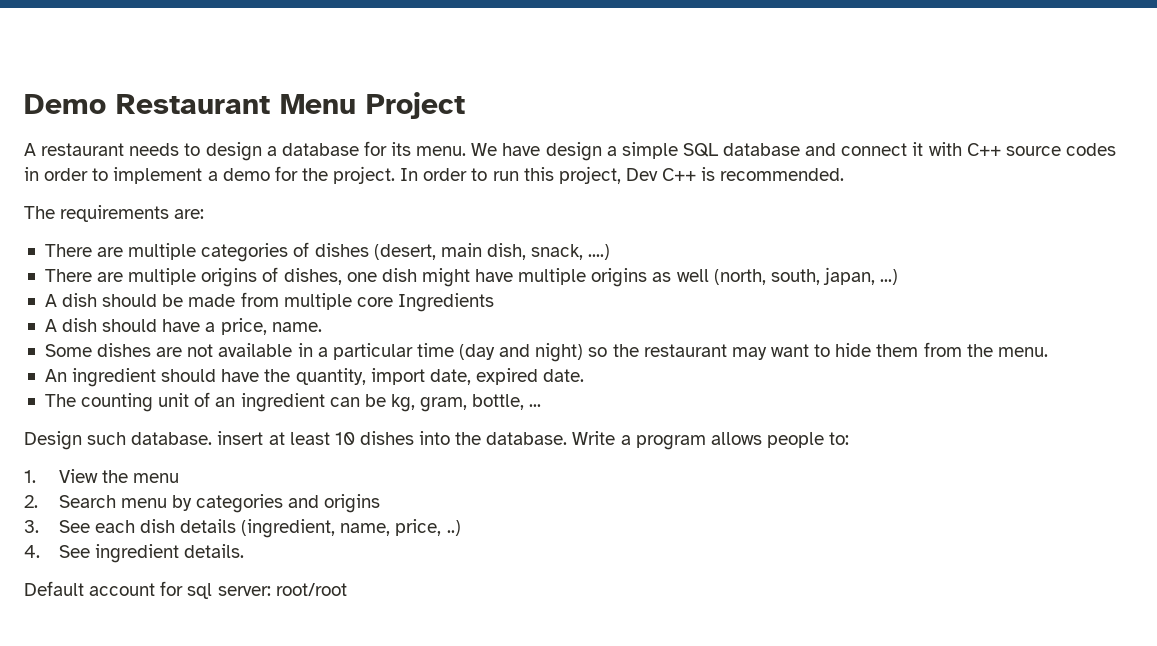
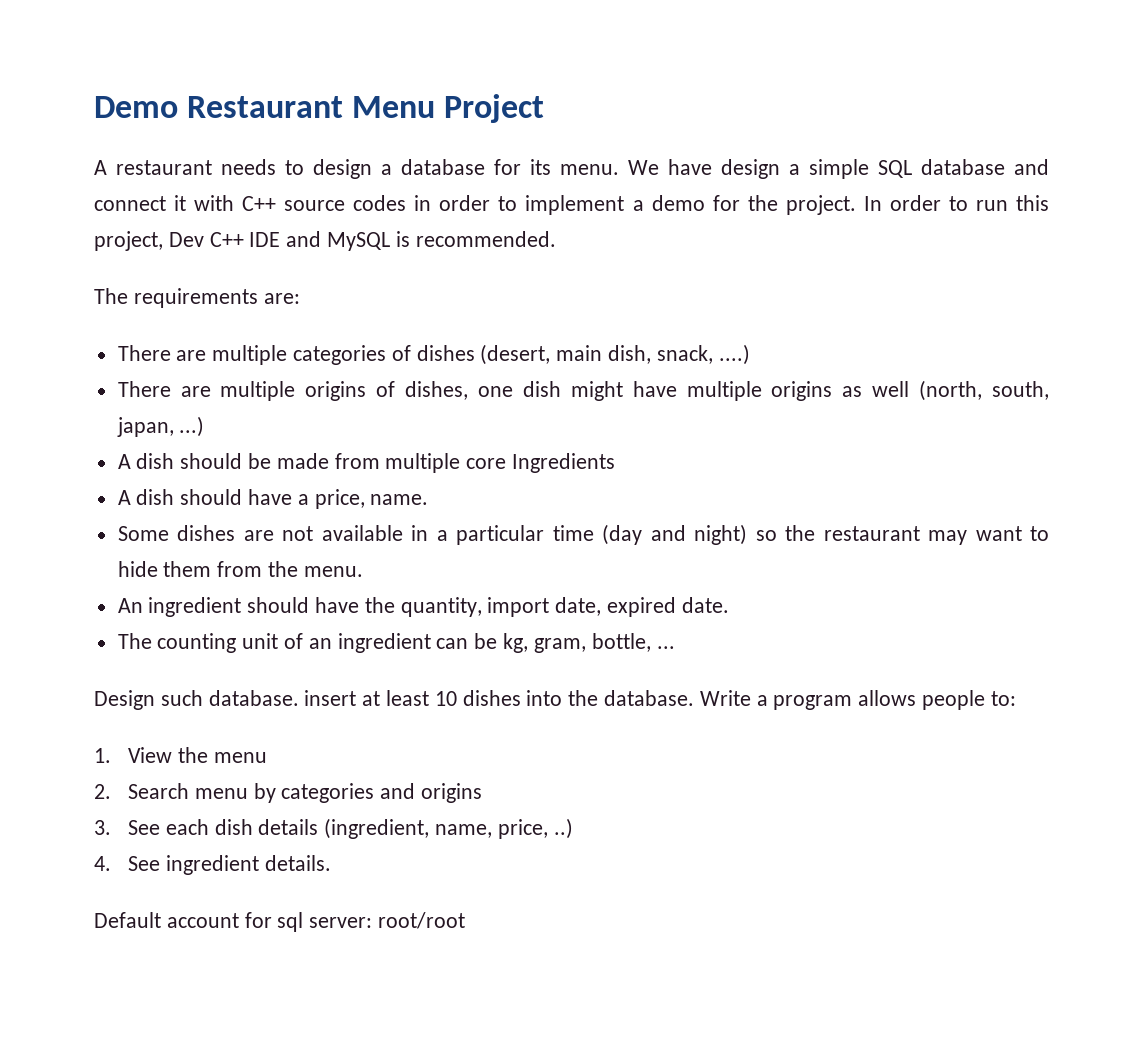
(697, 174) none -> [249,231,391,251] IDE and MySQL

